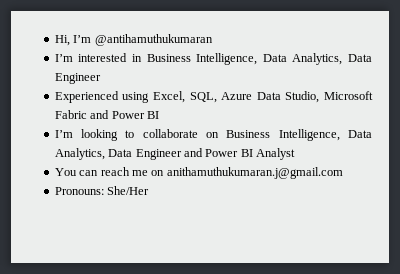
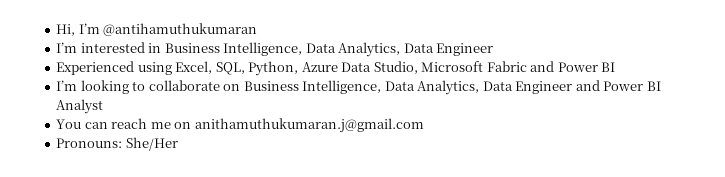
(217, 97) none -> [248,61,299,76] Python,

